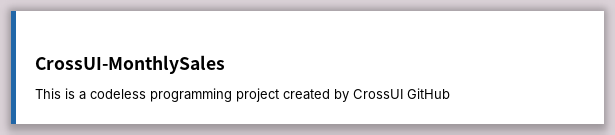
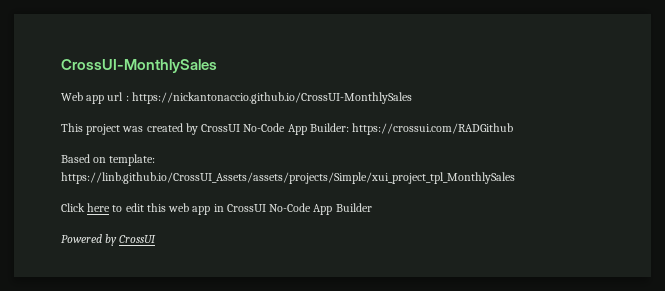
[35,88,450,102] This is a codeless programming project created by CrossUI GitHub -> [61,92,412,104] [61,123,514,135] [61,154,156,166] [61,172,515,184] [61,203,372,215] [61,234,157,246] Web app url : https://nickantonaccio.github.io/CrossUI-MonthlySales // This project was created by CrossUI No-Code App Builder: https://crossui.com/RADGithub // Based on template: https://linb.github.io/CrossUI_Assets/assets/projects/Simple/xui_project_tpl_MonthlySales // Click here to edit this web app in CrossUI No-Code App Builder // Powered by CrossUI

